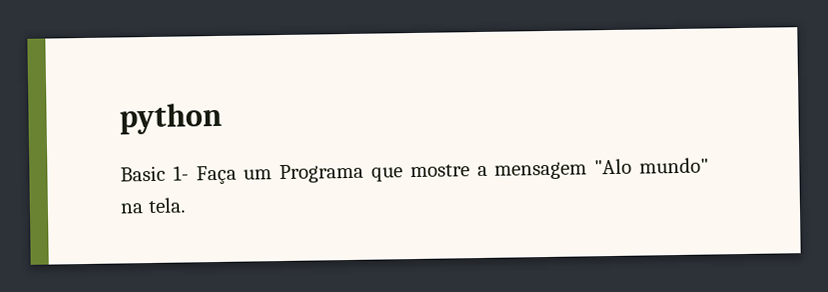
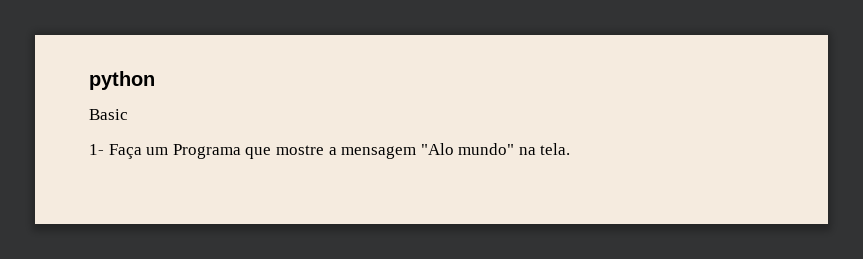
(166, 173) none -> (128, 114) //

